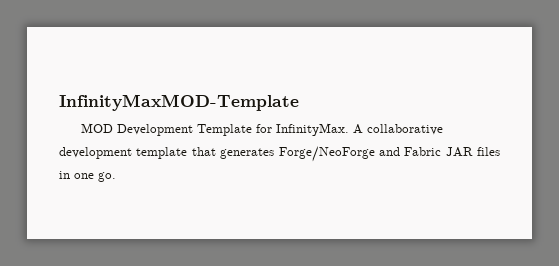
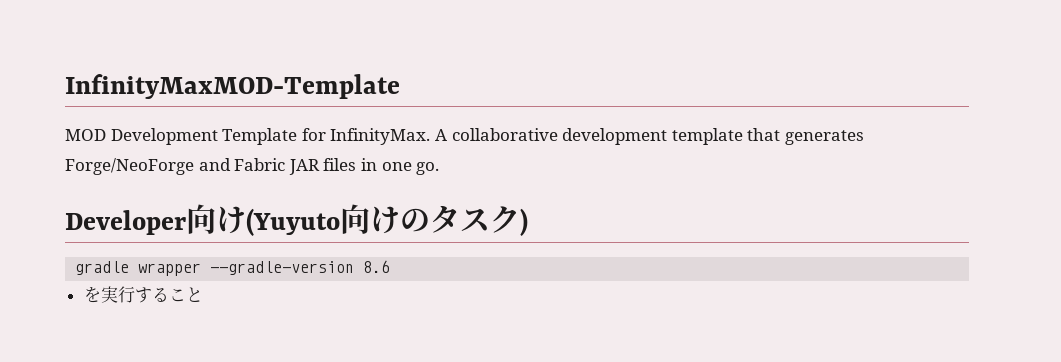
(116, 177) none -> [65,204,528,236] [75,260,391,276] [83,286,203,303] // Developer向け(Yuyuto向けのタスク) // gradle wrapper --gradle-version 8.6 // を実行すること

